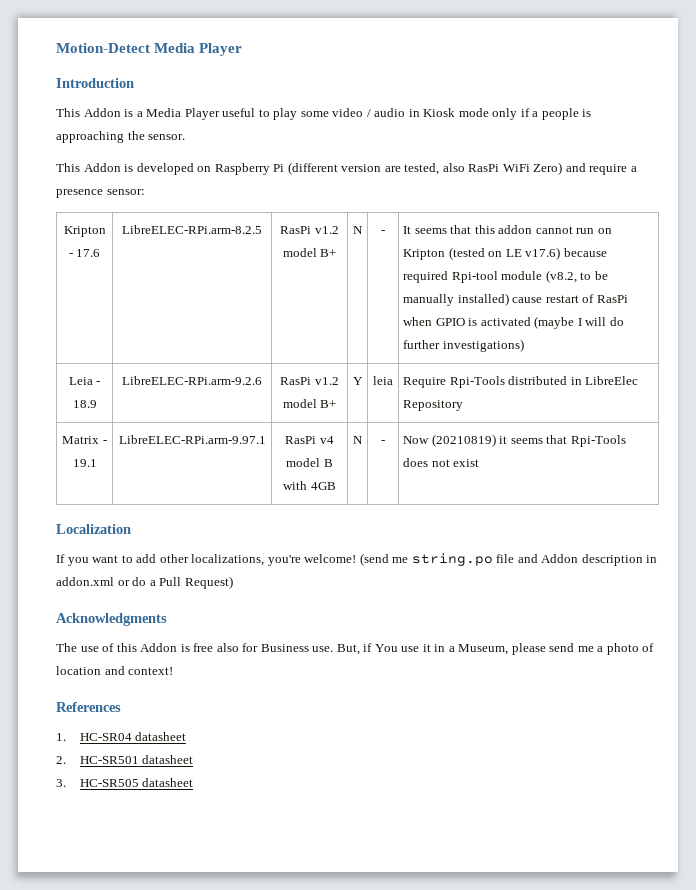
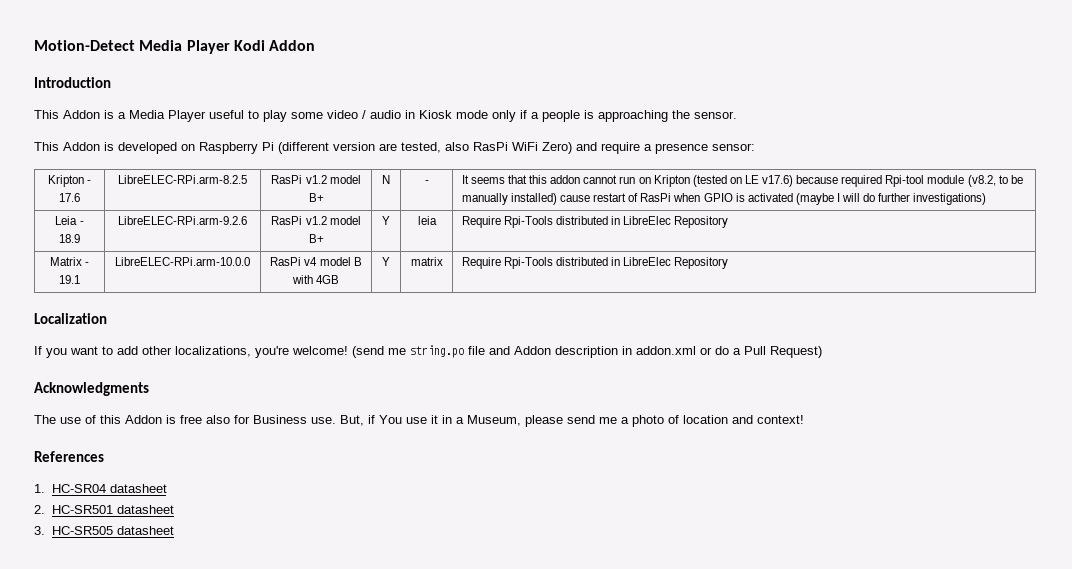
(243, 49) none -> [233,40,316,51] Kodi Addon
[118,435,266,444] LibreELEC-RPi.arm-9.97.1 -> [115,257,250,266] LibreELEC-RPi.arm-10.0.0
[353,436,363,444] [381,440,385,444] [403,434,626,447] [403,458,480,467] N | - | Now (20210819) it seems that Rpi-Tools does not exist -> [382,257,390,266] [410,257,443,266] [461,257,729,269] Y | matrix | Require Rpi-Tools distributed in LibreElec Repository

